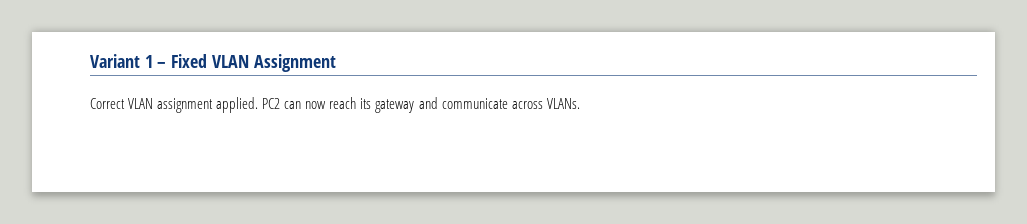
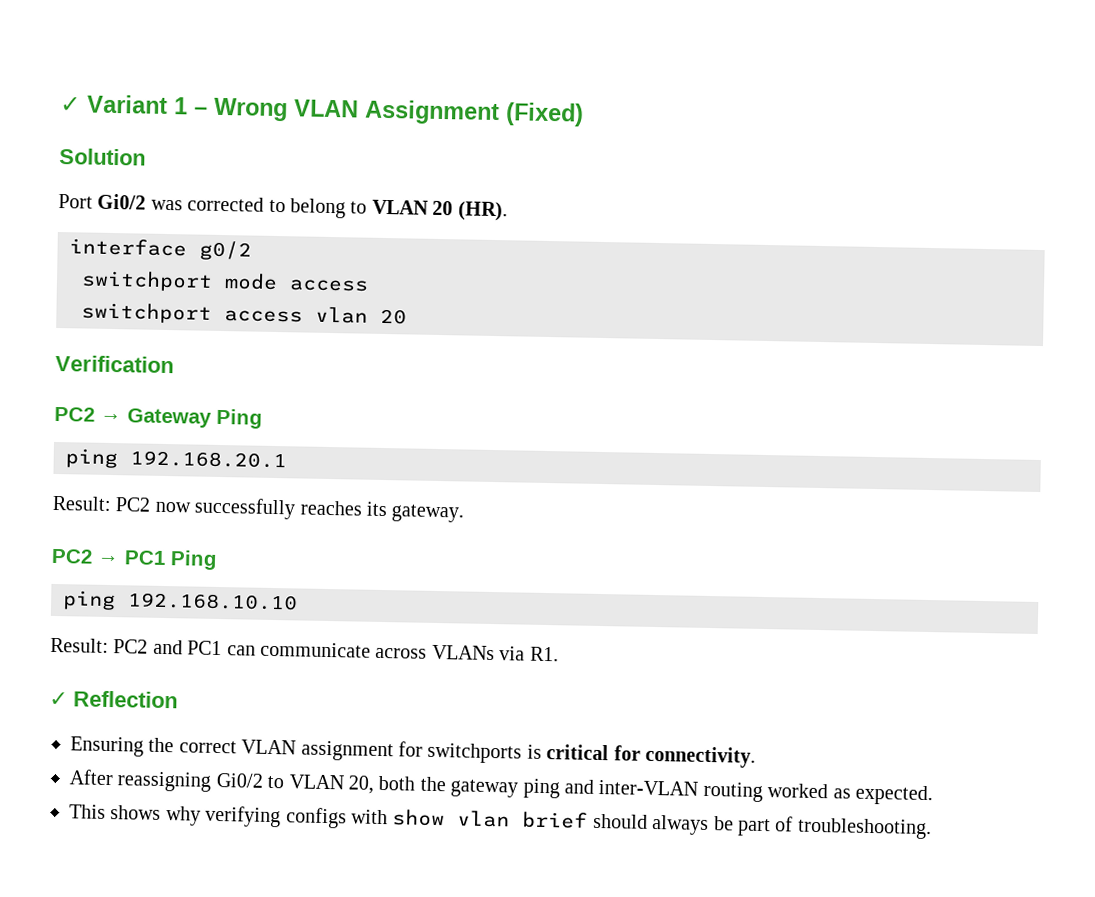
(90, 61) none -> [60,96,81,113] ✓
[171,54,208,68] Fixed -> [213,97,288,122] Wrong
[90,97,580,113] // Correct VLAN assignment applied. PC2 can now reach its gateway and communicate across VLANs. -> [505,102,584,127] [59,148,146,166] [58,193,508,222] [69,238,252,261] [81,270,369,292] [81,302,407,325] [55,354,174,374] [54,406,263,429] [65,448,287,469] [52,495,465,523] [51,548,218,570] [62,590,298,611] [50,637,559,662] [49,690,178,709] [70,736,756,768] [69,769,933,806] [69,804,932,840] (Fixed) // Solution // Port Gi0/2 was corrected to belong to VLAN 20 (HR). // interface g0/2 // switchport mode access // switchport access vlan 20 // Verification // PC2 → Gateway Ping // ping 192.168.20.1 // Result: PC2 now successfully reaches its gateway. // PC2 → PC1 Ping // ping 192.168.10.10 // Result: PC2 and PC1 can communicate across VLANs via R1. // ✓ Reflection // Ensuring the correct VLAN assignment for switchports is critical for connectivity. // After reassigning Gi0/2 to VLAN 20, both the gateway ping and inter-VLAN routing worked as expected. // This shows why verifying configs with show vlan brief should always be part of troubleshooting.

